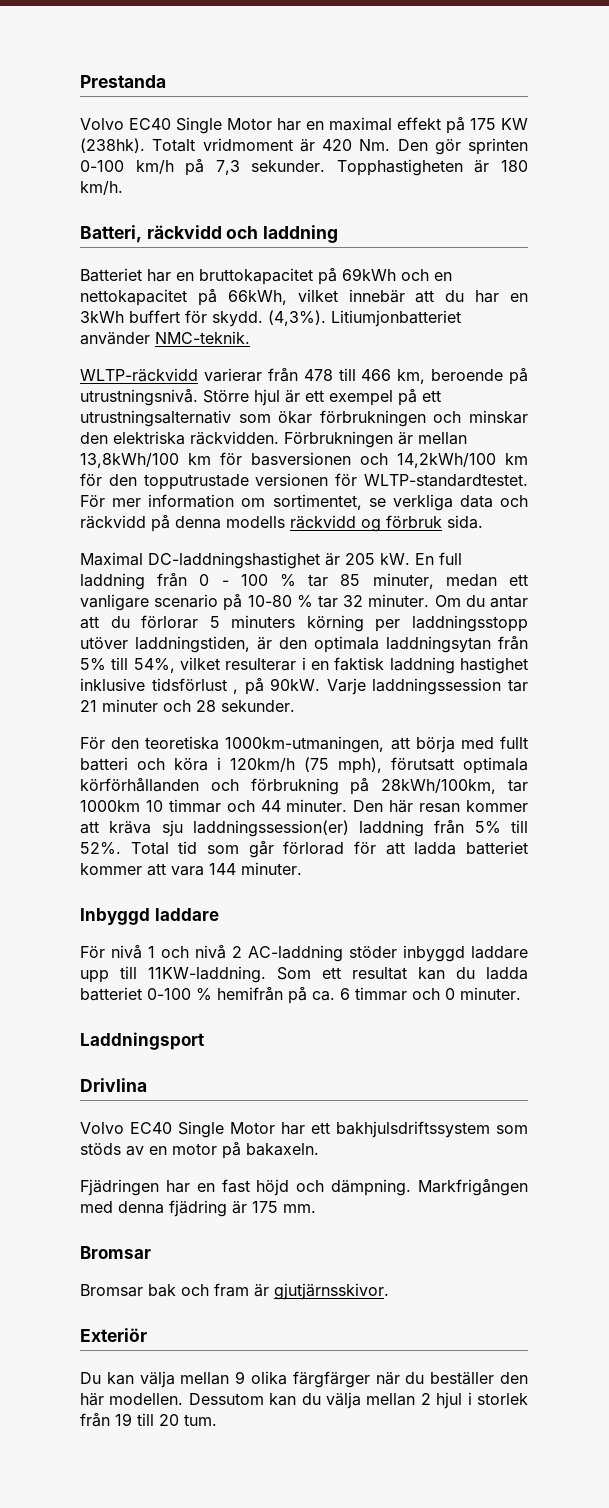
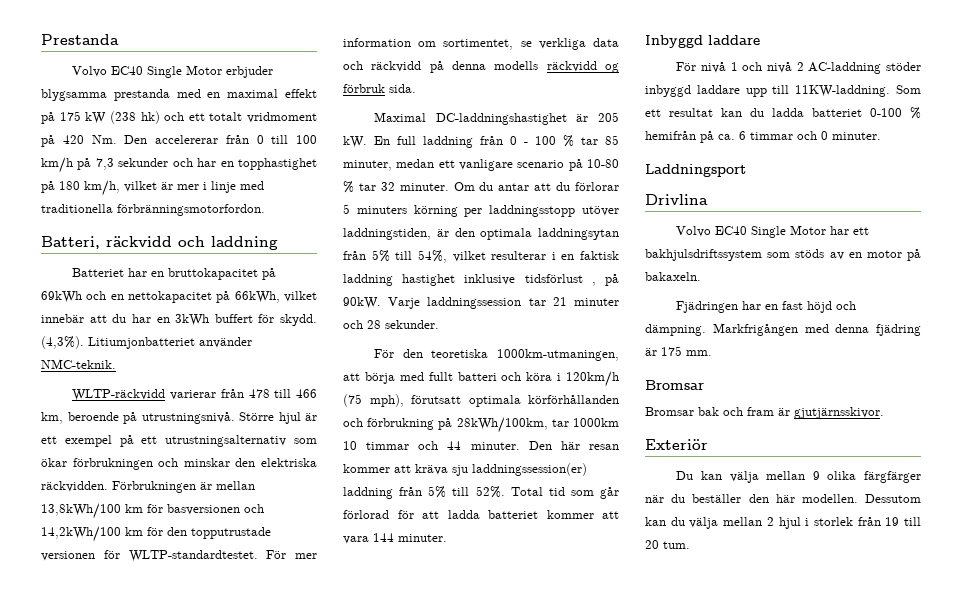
[277,118,301,131] har -> [226,66,274,78] [41,89,201,101] erbjuder blygsamma prestanda med
[501,118,528,130] [80,138,528,155] [80,159,528,176] [80,181,123,195] KW (238hk). Totalt vridmoment är 420 Nm. Den gör sprinten 0-100 km/h på 7,3 sekunder. Topphastigheten är 180 km/h. -> [85,111,317,124] [41,135,317,147] [41,157,317,173] [41,180,264,196] [41,204,265,216] kW (238 hk) och ett totalt vridmoment på 420 Nm. Den accelererar från 0 till 100 km/h på 7,3 sekunder och har en topphastighet på 180 km/h, vilket är mer i linje med traditionella förbränningsmotorfordon.

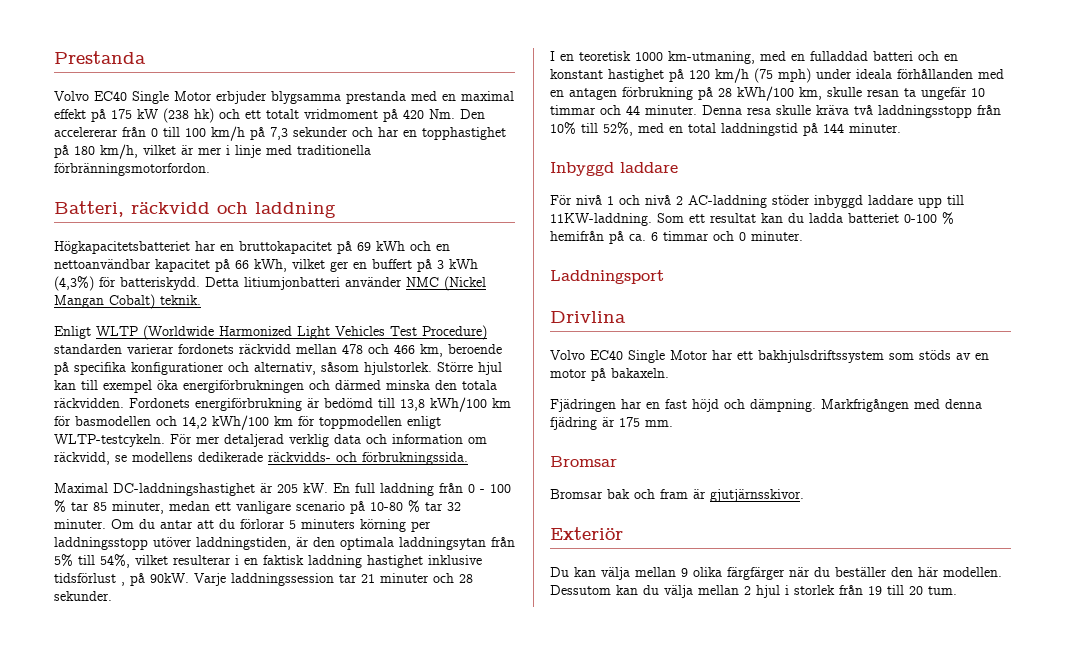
[72,268,125,277] Batteriet -> [54,241,190,254] Högkapacitetsbatteriet
[41,291,317,303] [41,314,317,326] [41,336,252,349] [41,359,116,369] [72,389,317,401] [41,412,317,424] [41,435,317,447] [41,458,317,470] [41,481,255,493] [41,503,264,519] [41,526,271,542] [41,550,317,562] [343,38,619,50] [343,61,619,73] [343,84,416,93] 69kWh och en nettokapacitet på 66kWh, vilket innebär att du har en 3kWh buffert för skydd. (4,3%). Litiumjonbatteriet använder NMC-teknik. // WLTP-räckvidd varierar från 478 till 466 km, beroende på utrustningsnivå. Större hjul är ett exempel på ett utrustningsalternativ som ökar förbrukningen och minskar den elektriska räckvidden. Förbrukningen är mellan 13,8kWh/100 km för basversionen och 14,2kWh/100 km för den topputrustade versionen för WLTP-standardtestet. För mer information om sortimentet, se verkliga data och räckvidd på denna modells räckvidd og förbruk sida. -> [357,241,450,251] [54,259,478,272] [54,276,486,291] [54,294,201,309] [54,325,487,340] [54,344,502,357] [54,362,502,375] [54,380,497,393] [54,397,511,412] [54,415,441,430] [54,434,487,447] [54,452,468,465] 69 kWh och en nettoanvändbar kapacitet på 66 kWh, vilket ger en buffert på 3 kWh (4,3%) för batteriskydd. Detta litiumjonbatteri använder NMC (Nickel Mangan Cobalt) teknik. // Enligt WLTP (Worldwide Harmonized Light Vehicles Test Procedure) standarden varierar fordonets räckvidd mellan 478 och 466 km, beroende på specifika konfigurationer och alternativ, såsom hjulstorlek. Större hjul kan till exempel öka energiförbrukningen och därmed minska den totala räckvidden. Fordonets energiförbrukning är bedömd till 13,8 kWh/100 km för basmodellen och 14,2 kWh/100 km för toppmodellen enligt WLTP-testcykeln. För mer detaljerad verklig data och information om räckvidd, se modellens dedikerade räckvidds- och förbrukningssida.
[374,349,619,361] [343,371,619,387] [343,394,619,407] [343,417,619,433] För den teoretiska 1000km-utmaningen, att börja med fullt batteri och köra i 120km/h (75 mph), förutsatt optimala körförhållanden och förbrukning på 28kWh/100km, tar 1000km -> [550,51,958,64] [550,68,1004,83] [550,86,967,101] I en teoretisk 1000 km-utmaning, med en fulladdad batteri och en konstant hastighet på 120 km/h (75 mph) under ideala förhållanden med en antagen förbrukning på 28 kWh/100 km, skulle resan ta ungefär
[528,441,619,450] [343,463,587,476] [343,486,619,499] [343,510,619,519] [343,536,369,544] Den här resan kommer att kräva sju laddningssession(er) laddning från 5% till 52%. Total tid som går förlorad för att ladda batteriet kommer att vara -> [702,105,1001,118] [550,122,818,136] Denna resa skulle kräva två laddningsstopp från 10% till 52%, med en total laddningstid på

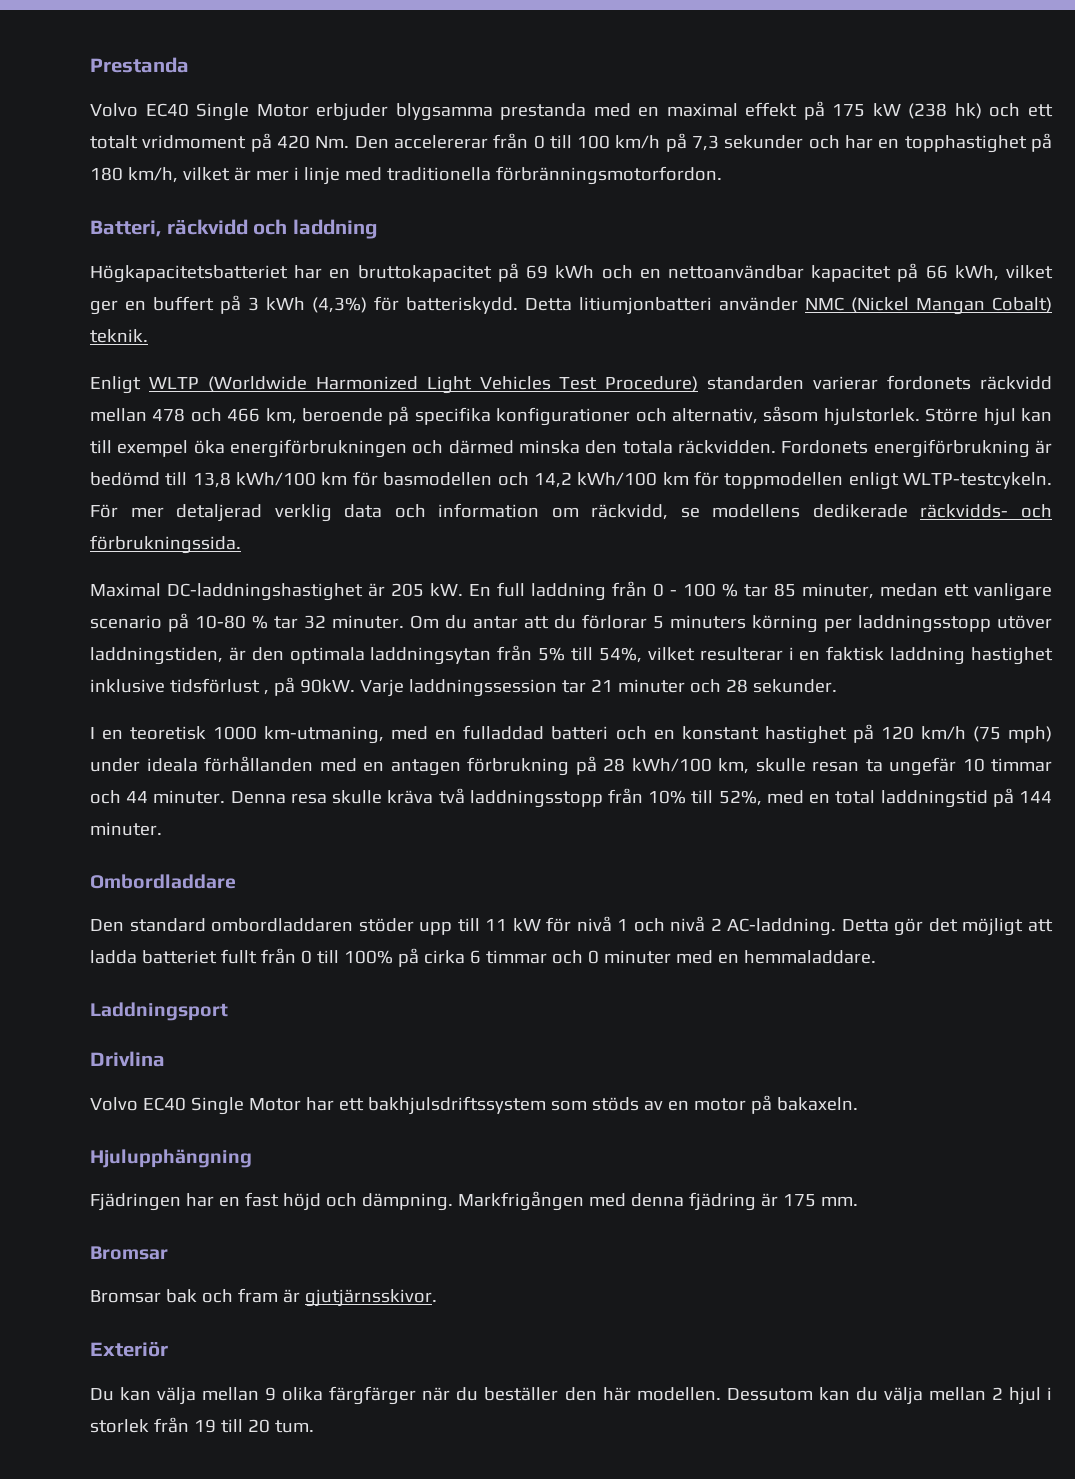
[550,162,678,176] [550,195,572,205] Inbyggd laddare // För -> [90,874,236,889] [90,917,572,935] Ombordladdare // Den standard ombordladdaren stöder upp till 11 kW för
[688,195,964,208] [550,212,954,226] [550,231,803,244] AC-laddning stöder inbyggd laddare upp till 11KW-laddning. Som ett resultat kan du ladda batteriet 0-100 % hemifrån på ca. 6 timmar och 0 minuter. -> [727,918,1053,936] [90,948,876,967] AC-laddning. Detta gör det möjligt att ladda batteriet fullt från 0 till 100% på cirka 6 timmar och 0 minuter med en hemmaladdare.
(669, 373) none -> [90,1149,252,1168] // Hjulupphängning

